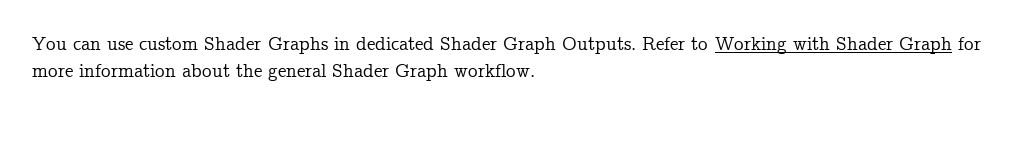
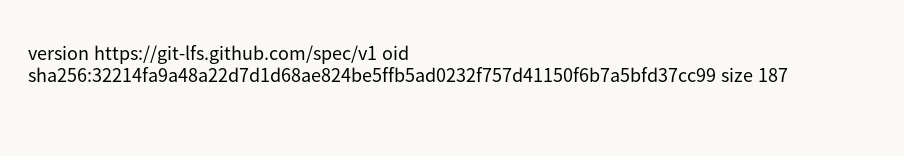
[32,37,982,54] [32,64,535,81] You can use custom Shader Graphs in dedicated Shader Graph Outputs. Refer to Working with Shader Graph for more information about the general Shader Graph workflow. -> [28,45,409,64] [28,67,788,82] version https://git-lfs.github.com/spec/v1 oid sha256:32214fa9a48a22d7d1d68ae824be5ffb5ad0232f757d41150f6b7a5bfd37cc99 size 187

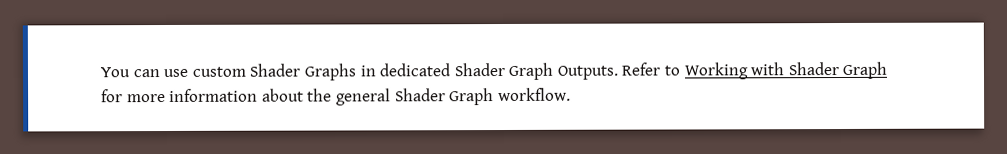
[28,45,409,64] [28,67,788,82] version https://git-lfs.github.com/spec/v1 oid sha256:32214fa9a48a22d7d1d68ae824be5ffb5ad0232f757d41150f6b7a5bfd37cc99 size 187 -> [100,61,889,81] [101,87,571,106] You can use custom Shader Graphs in dedicated Shader Graph Outputs. Refer to Working with Shader Graph for more information about the general Shader Graph workflow.

